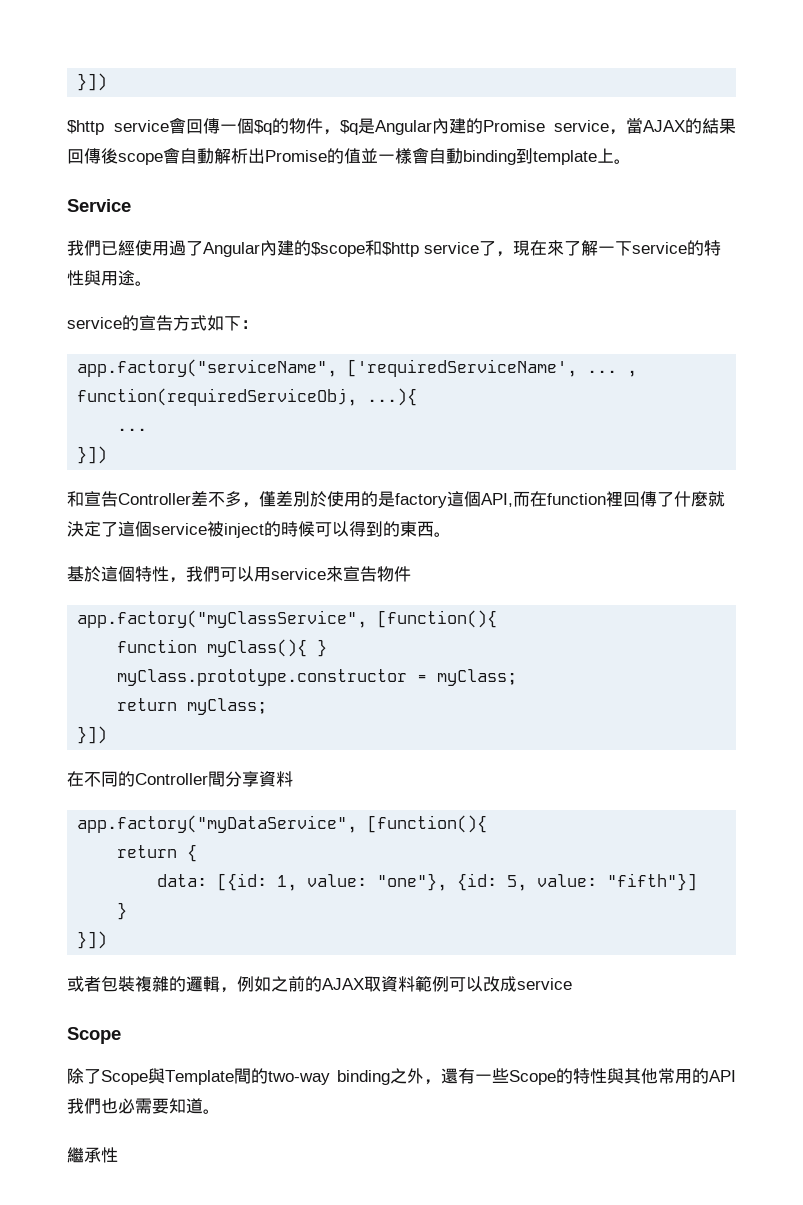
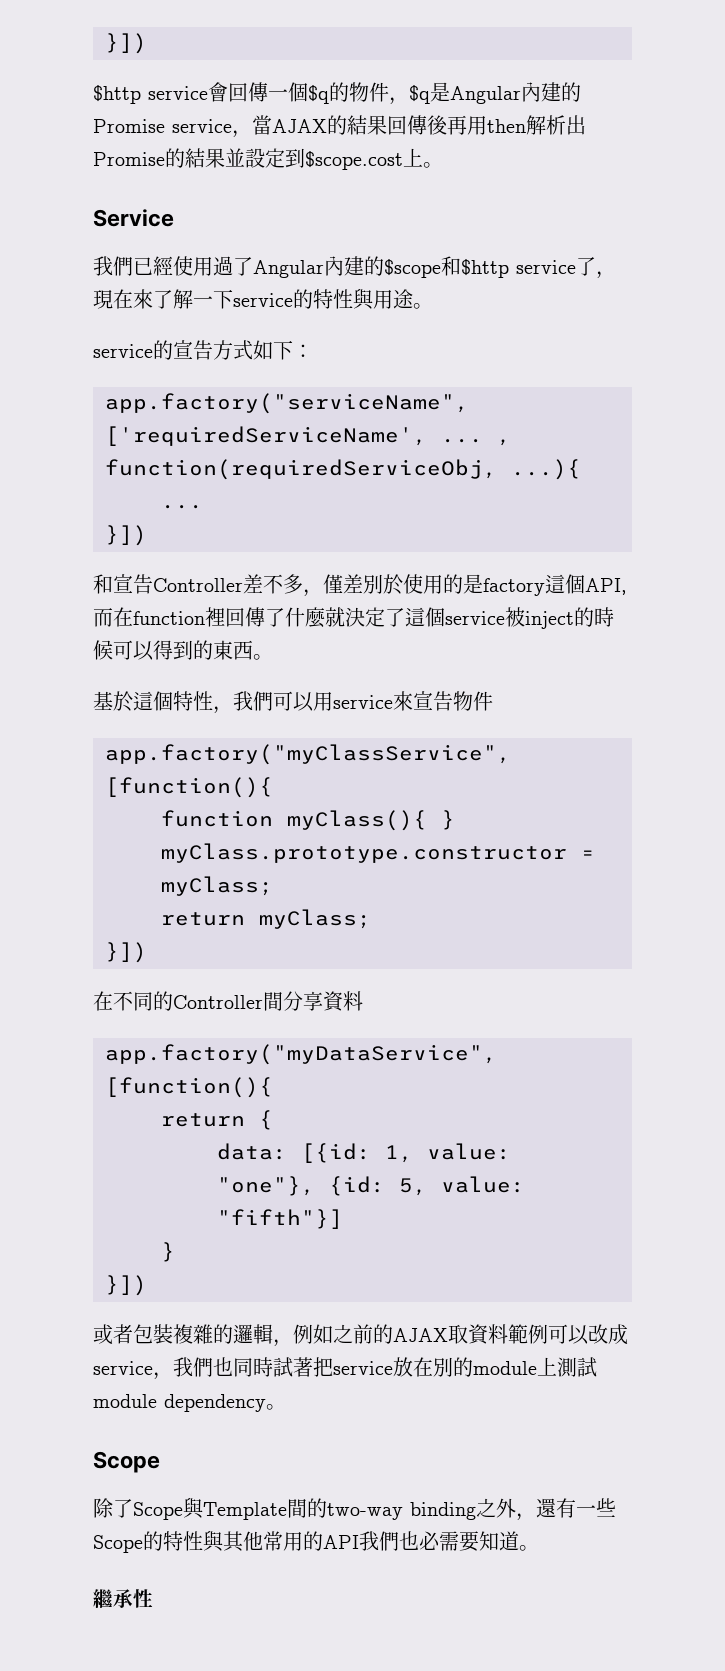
[118,147,214,165] scope會自動 -> [447,115,526,135] 再用then
[344,147,597,165] 值並一樣會自動binding到template -> [185,148,403,170] 結果並設定到$scope.cost
(572, 984) none -> [153,1357,597,1380] [93,1394,286,1412] ，我們也同時試著把service放在別的module上測試module dependency。

